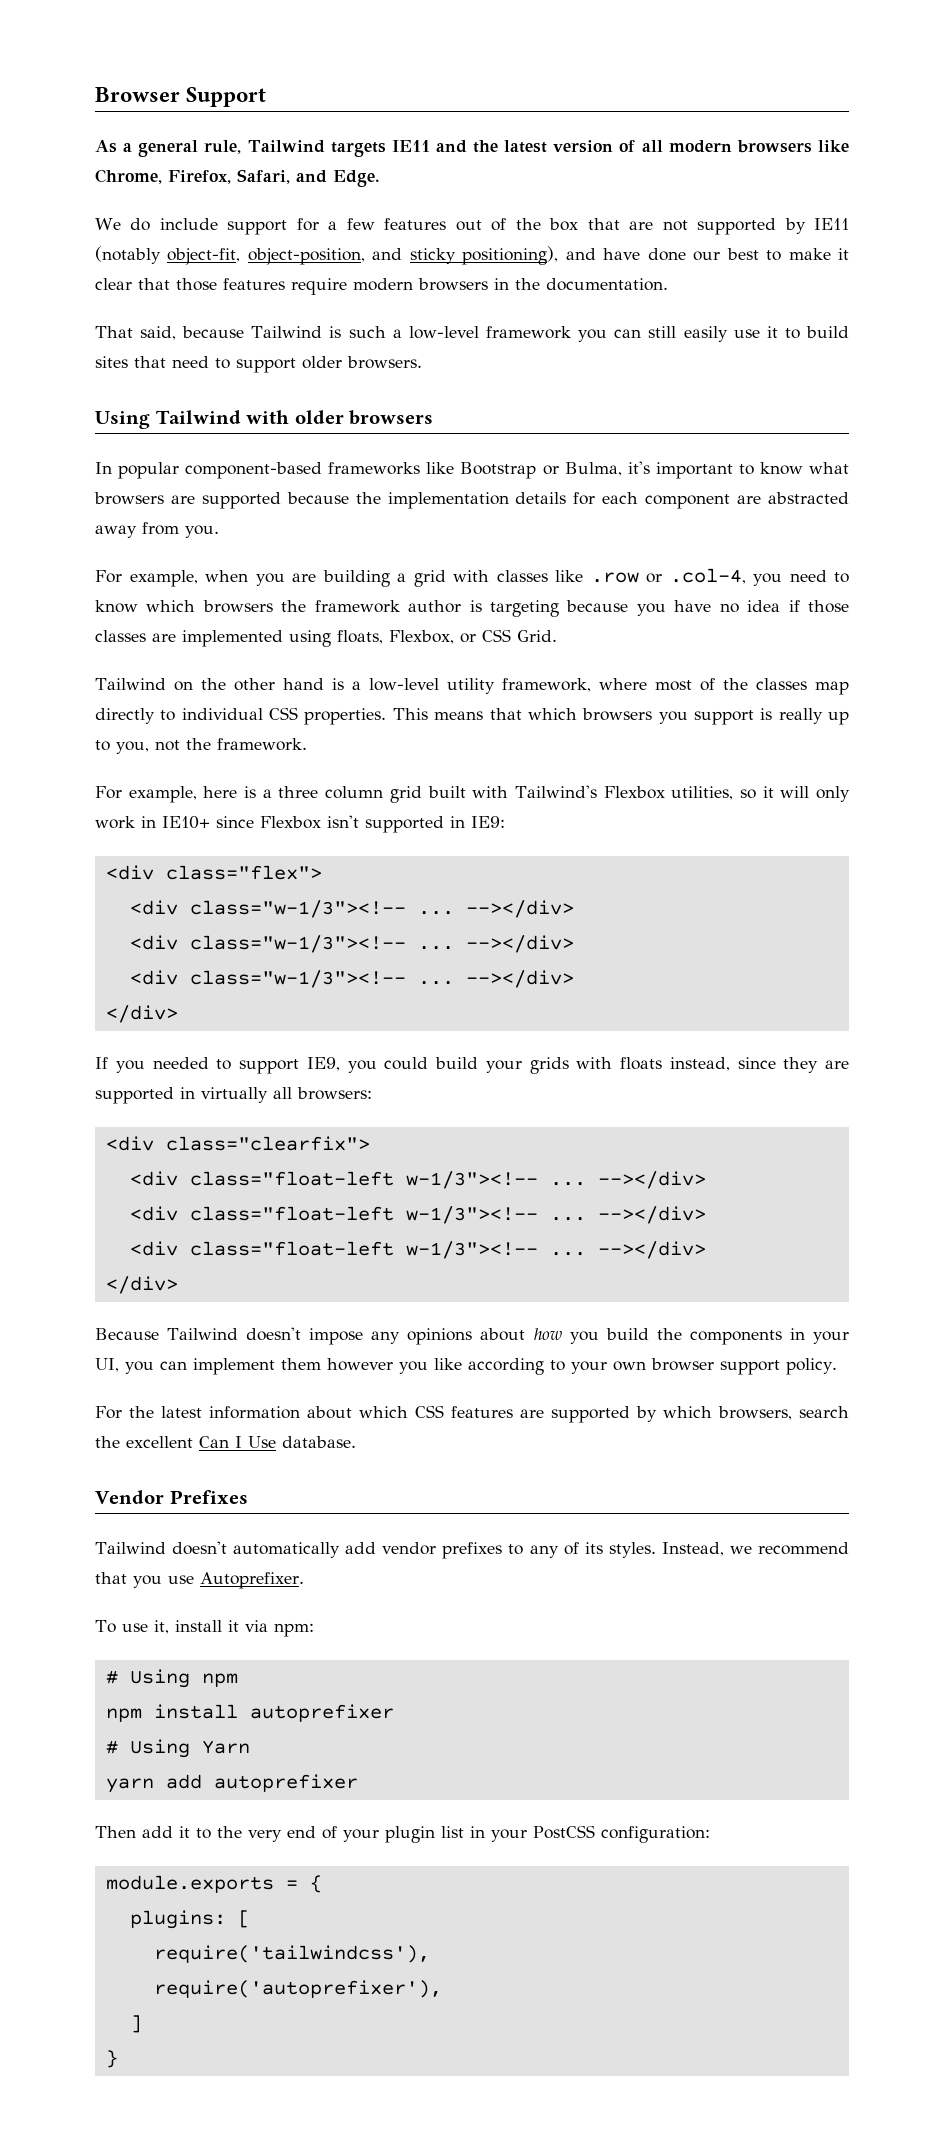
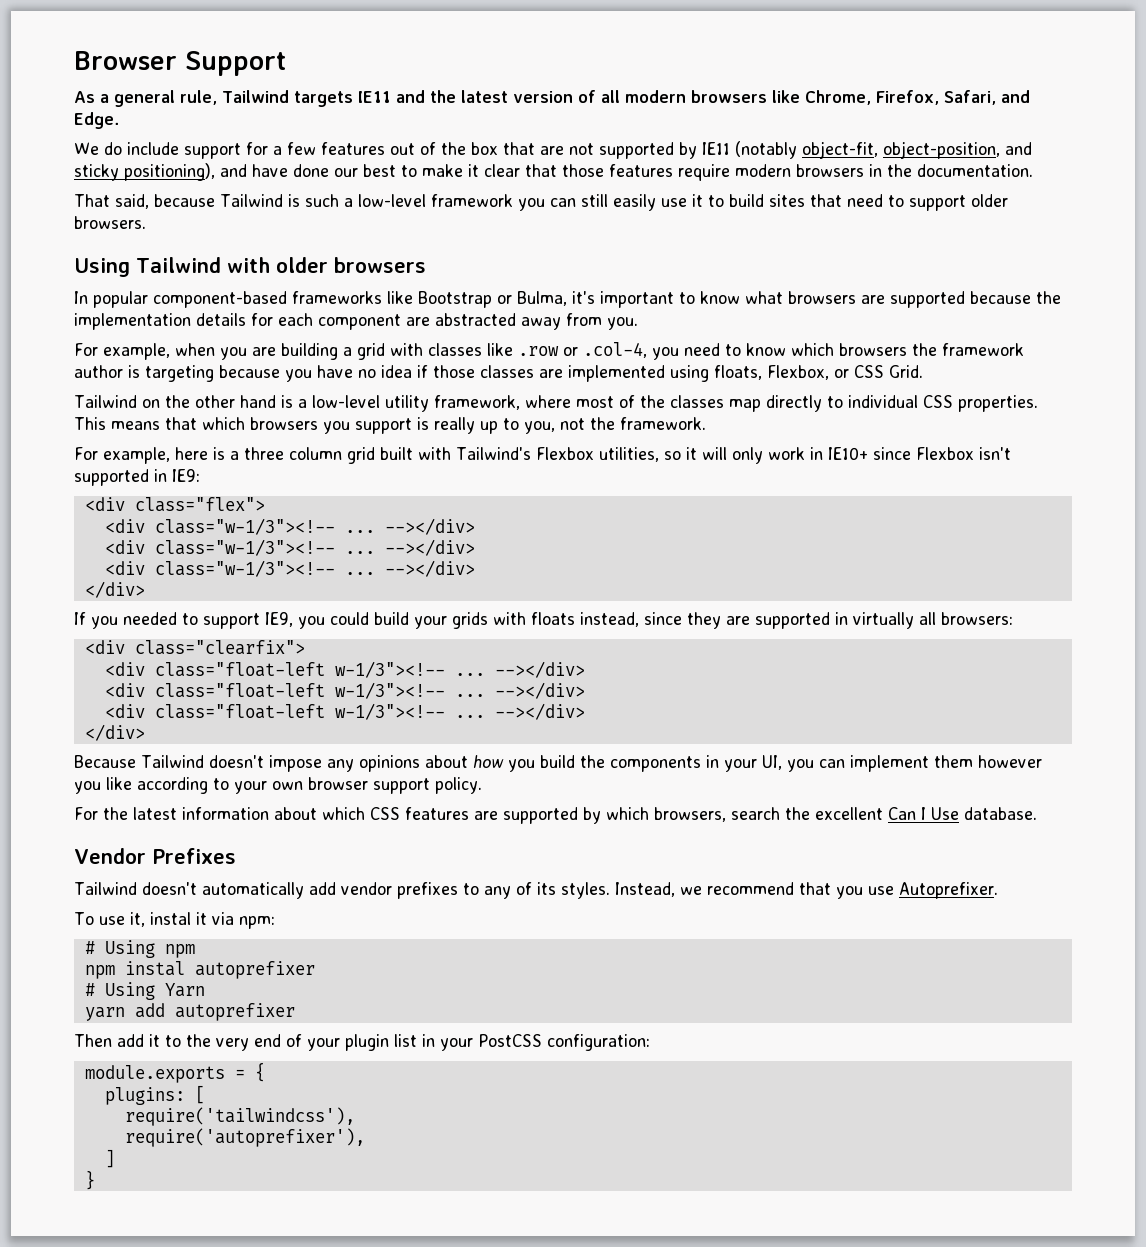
[174,1620,222,1632] install -> [149,912,191,925] instal
[153,1704,238,1719] install -> [124,961,185,976] instal

